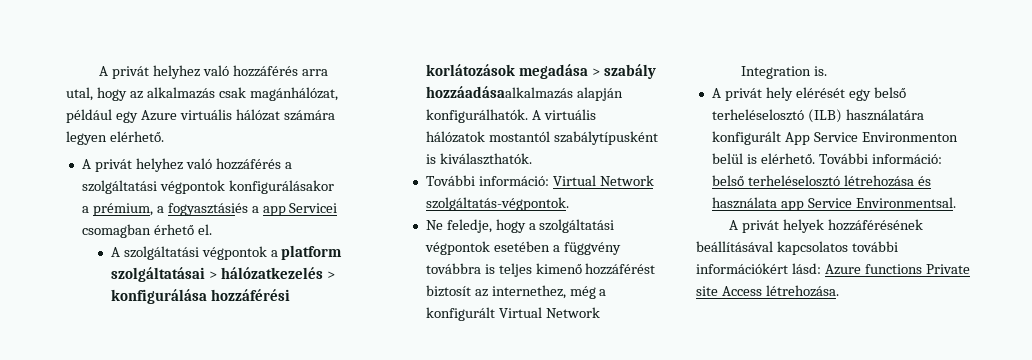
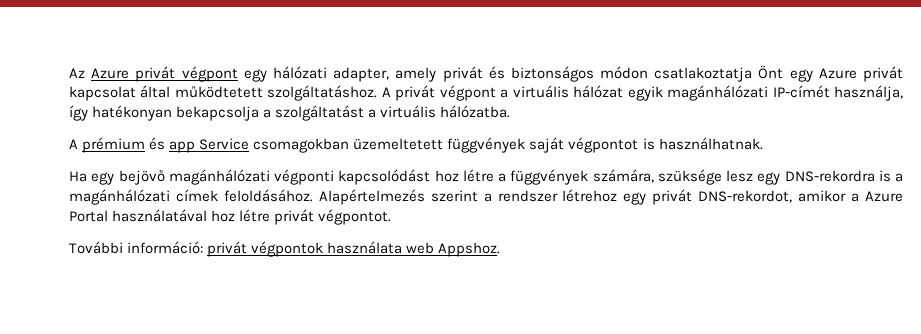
[99,65,329,79] [66,87,338,101] [66,109,335,123] [66,131,164,145] [81,158,292,172] [81,180,334,194] [81,203,338,216] [81,224,212,238] [110,245,343,260] [110,267,335,282] [110,289,290,304] [425,64,656,79] [425,86,623,101] [425,109,596,123] [425,131,658,145] [425,153,532,165] [425,175,654,186] [425,197,569,211] [425,219,615,233] [424,241,621,255] [425,263,656,277] [425,285,607,299] [425,307,600,321] [740,66,827,79] [711,87,906,101] [711,109,924,123] [711,131,958,145] [711,153,942,164] [711,175,931,187] [711,197,956,211] [729,219,924,233] [696,241,898,255] [696,263,970,275] [696,285,839,297] A privát helyhez való hozzáférés arra utal, hogy az alkalmazás csak magánhálózat, például egy Azure virtuális hálózat számára legyen elérhető. // A privát helyhez való hozzáférés a szolgáltatási végpontok konfigurálásakor a prémium, a fogyasztásiés a app Servicei csomagban érhető el. // A szolgáltatási végpontok a platform szolgáltatásai > hálózatkezelés > konfigurálása hozzáférési korlátozások megadása > szabály hozzáadásaalkalmazás alapján konfigurálhatók. A virtuális hálózatok mostantól szabálytípusként is kiválaszthatók. // További információ: Virtual Network szolgáltatás-végpontok. // Ne feledje, hogy a szolgáltatási végpontok esetében a függvény továbbra is teljes kimenő hozzáférést biztosít az internethez, még a konfigurált Virtual Network Integration is. // A privát hely elérését egy belső terheléselosztó (ILB) használatára konfigurált App Service Environmenton belül is elérhető. További információ: belső terheléselosztó létrehozása és használata app Service Environmentsal. // A privát helyek hozzáférésének beállításával kapcsolatos további információkért lásd: Azure functions Private site Access létrehozása. -> [69,65,903,82] [69,85,903,101] [69,105,511,121] [69,137,763,153] [69,169,903,185] [69,189,903,205] [69,209,392,225] [69,241,501,257] Az Azure privát végpont egy hálózati adapter, amely privát és biztonságos módon csatlakoztatja Önt egy Azure privát kapcsolat által működtetett szolgáltatáshoz. A privát végpont a virtuális hálózat egyik magánhálózati IP-címét használja, így hatékonyan bekapcsolja a szolgáltatást a virtuális hálózatba. // A prémium és app Service csomagokban üzemeltetett függvények saját végpontot is használhatnak. // Ha egy bejövő magánhálózati végponti kapcsolódást hoz létre a függvények számára, szüksége lesz egy DNS-rekordra is a magánhálózati címek feloldásához. Alapértelmezés szerint a rendszer létrehoz egy privát DNS-rekordot, amikor a Azure Portal használatával hoz létre privát végpontot. // További információ: privát végpontok használata web Appshoz.

